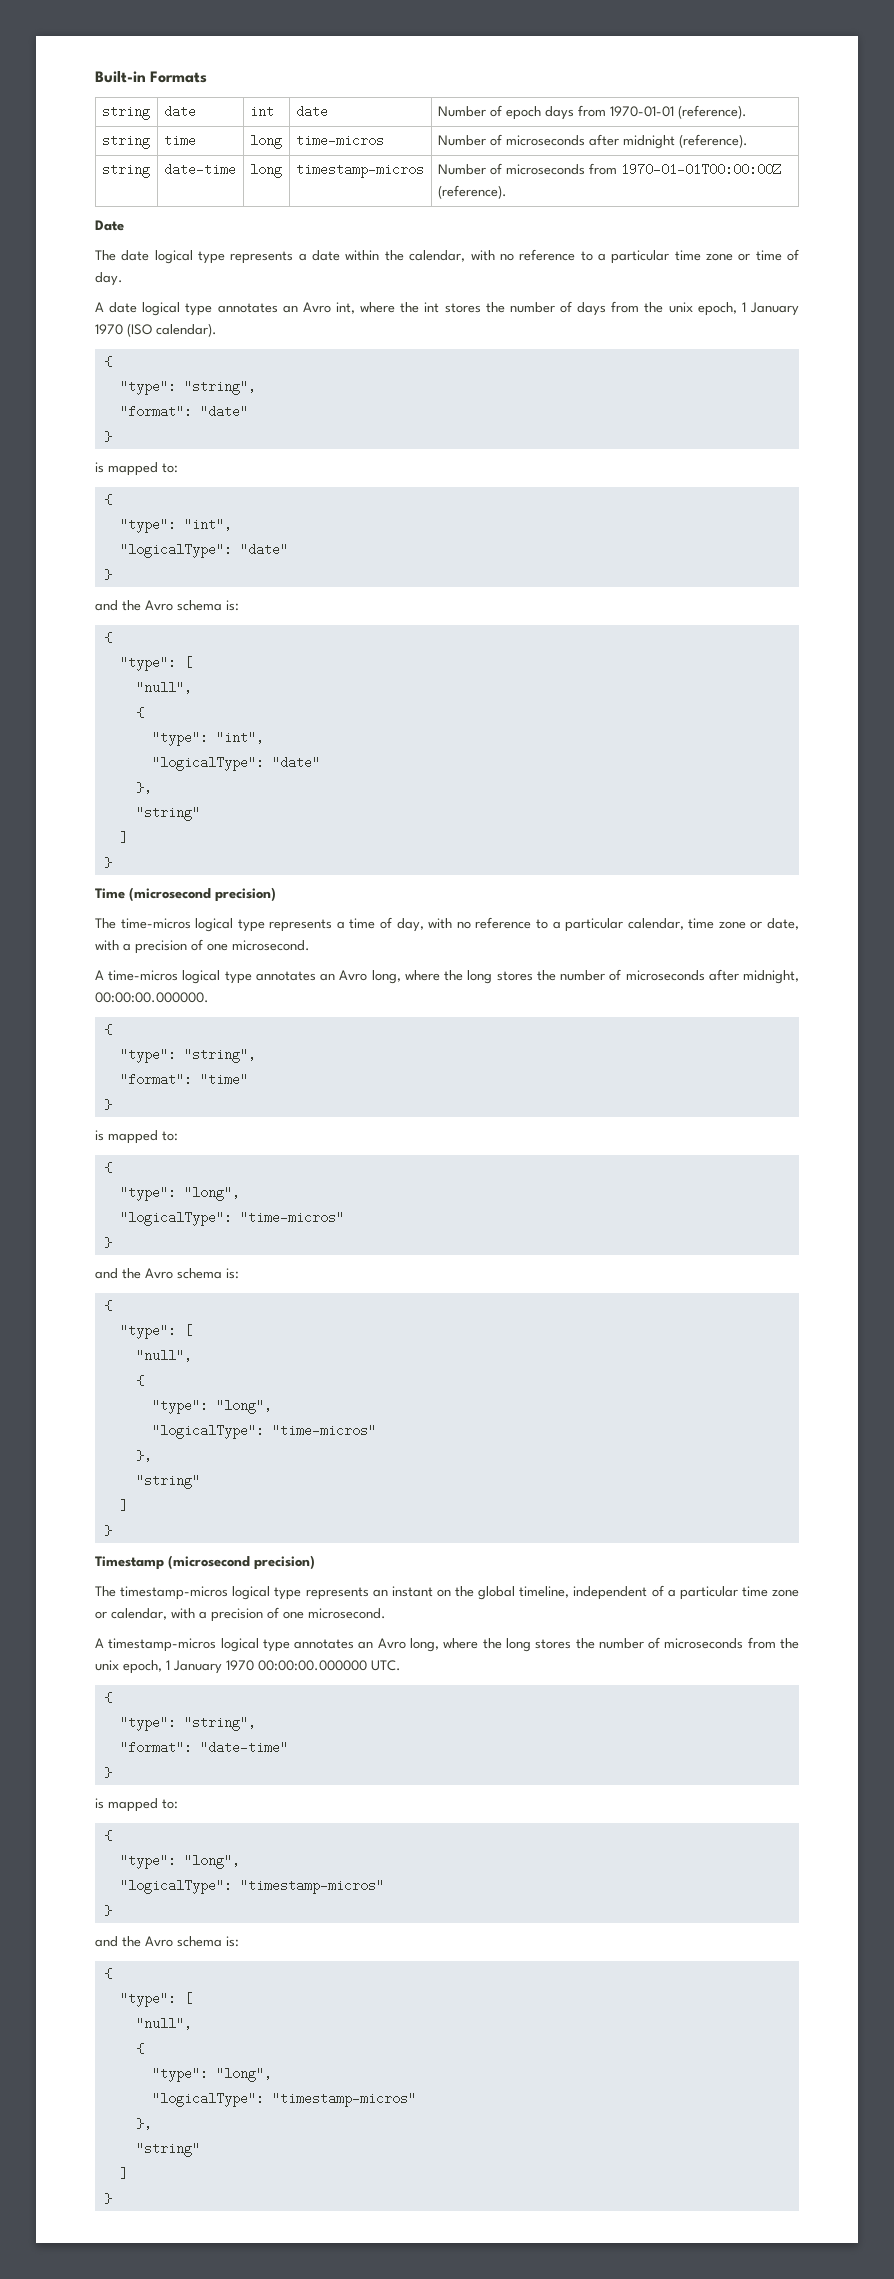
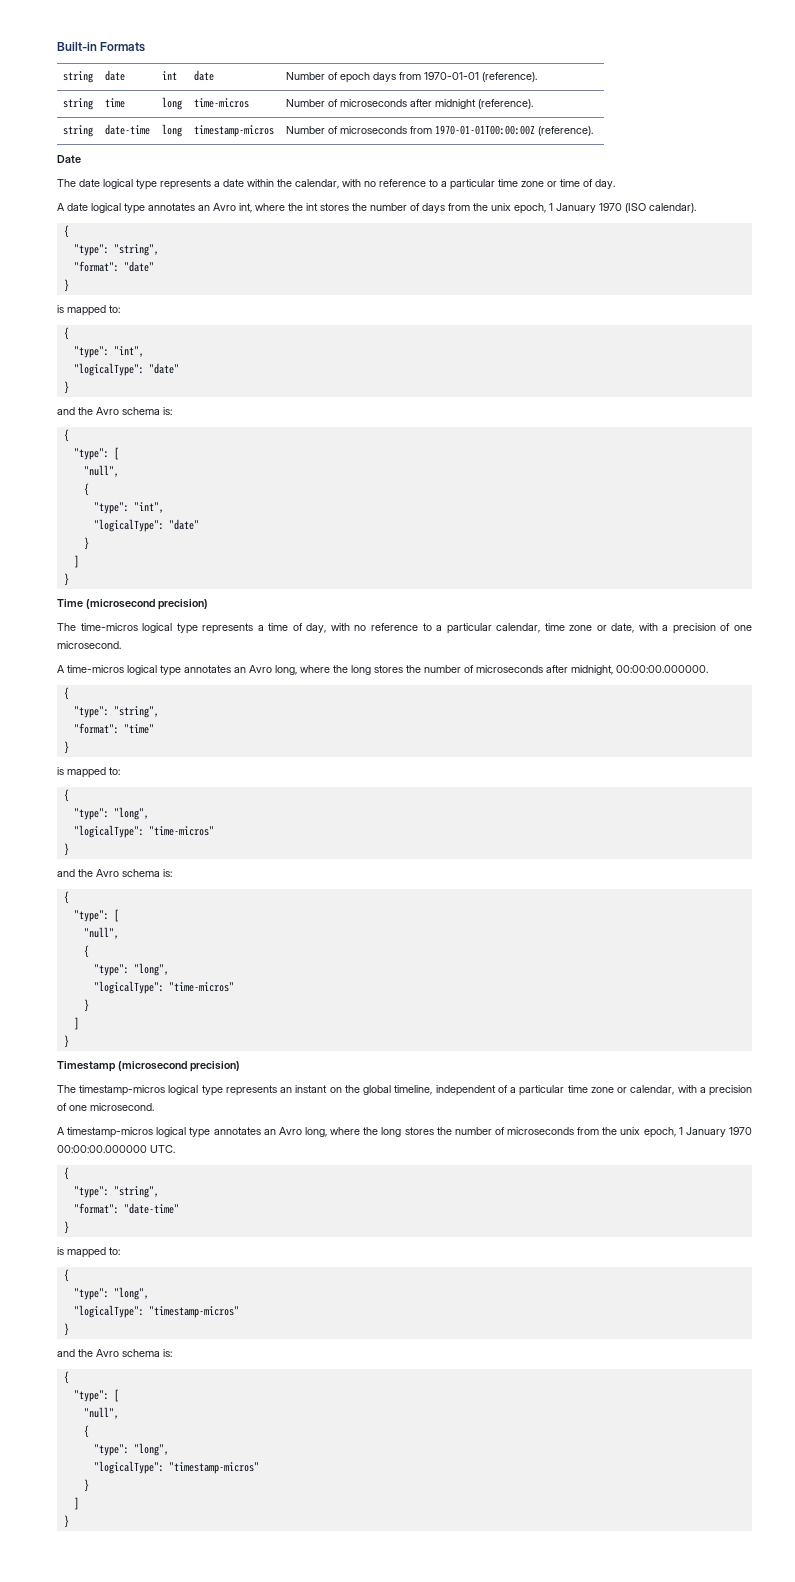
[135,781,152,794] [135,806,200,821] }, // "string" -> [83,537,89,550] }
[135,1449,152,1462] [135,1474,200,1489] }, // "string" -> [83,999,89,1012] }
[135,2117,152,2130] [135,2142,200,2157] }, // "string" -> [83,1479,89,1492] }

